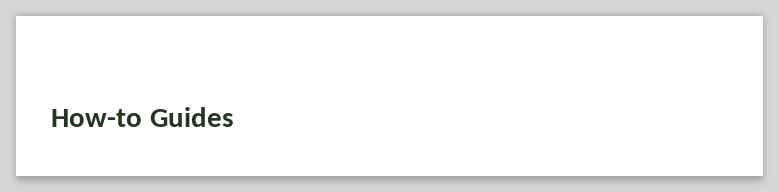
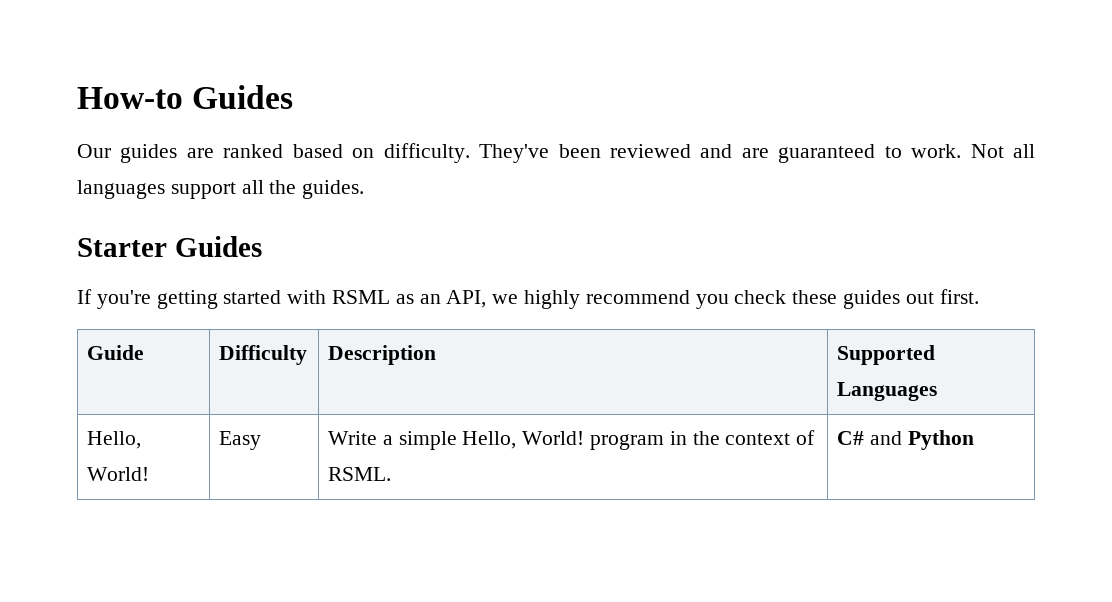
(234, 117) none -> [77,143,1035,163] [77,180,365,199] [77,236,262,257] [77,289,979,309] [86,345,144,360] [218,345,307,365] [327,345,436,365] [836,345,935,365] [836,382,937,401] [86,431,141,449] [86,467,149,481] [218,431,261,450] [327,430,816,450] [327,467,391,481] [836,430,974,450] // Our guides are ranked based on difficulty. They've been reviewed and are guaranteed to work. Not all languages support all the guides. // Starter Guides // If you're getting started with RSML as an API, we highly recommend you check these guides out first. // Guide | Difficulty | Description | Supported Languages // Hello, World! | Easy | Write a simple Hello, World! program in the context of RSML. | C# and Python

